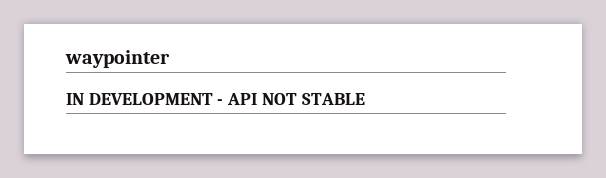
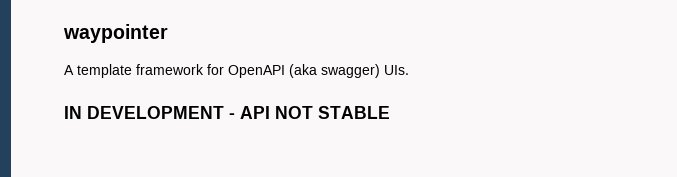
(170, 59) none -> [64,64,409,78] // A template framework for OpenAPI (aka swagger) UIs.

